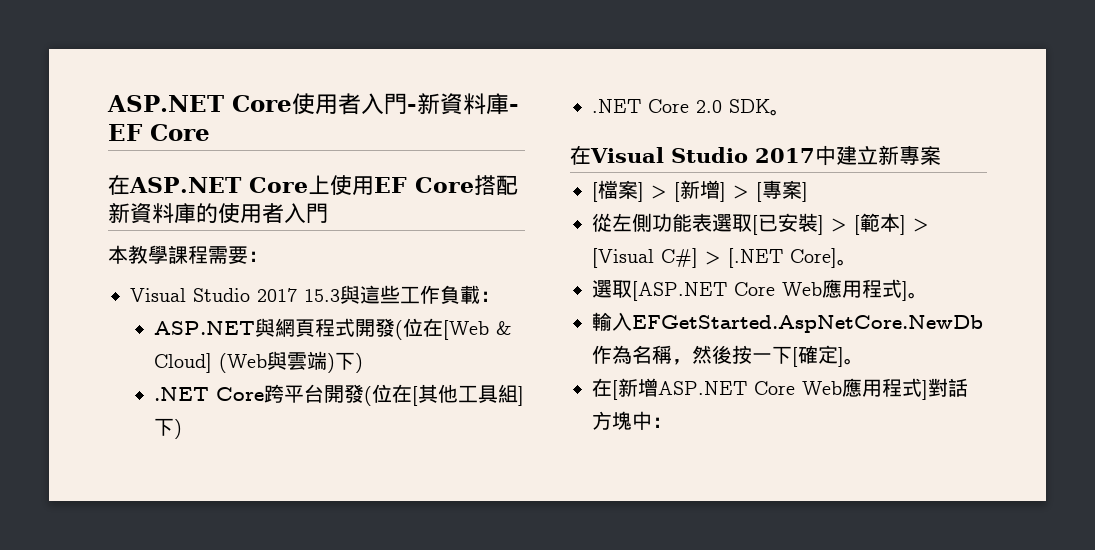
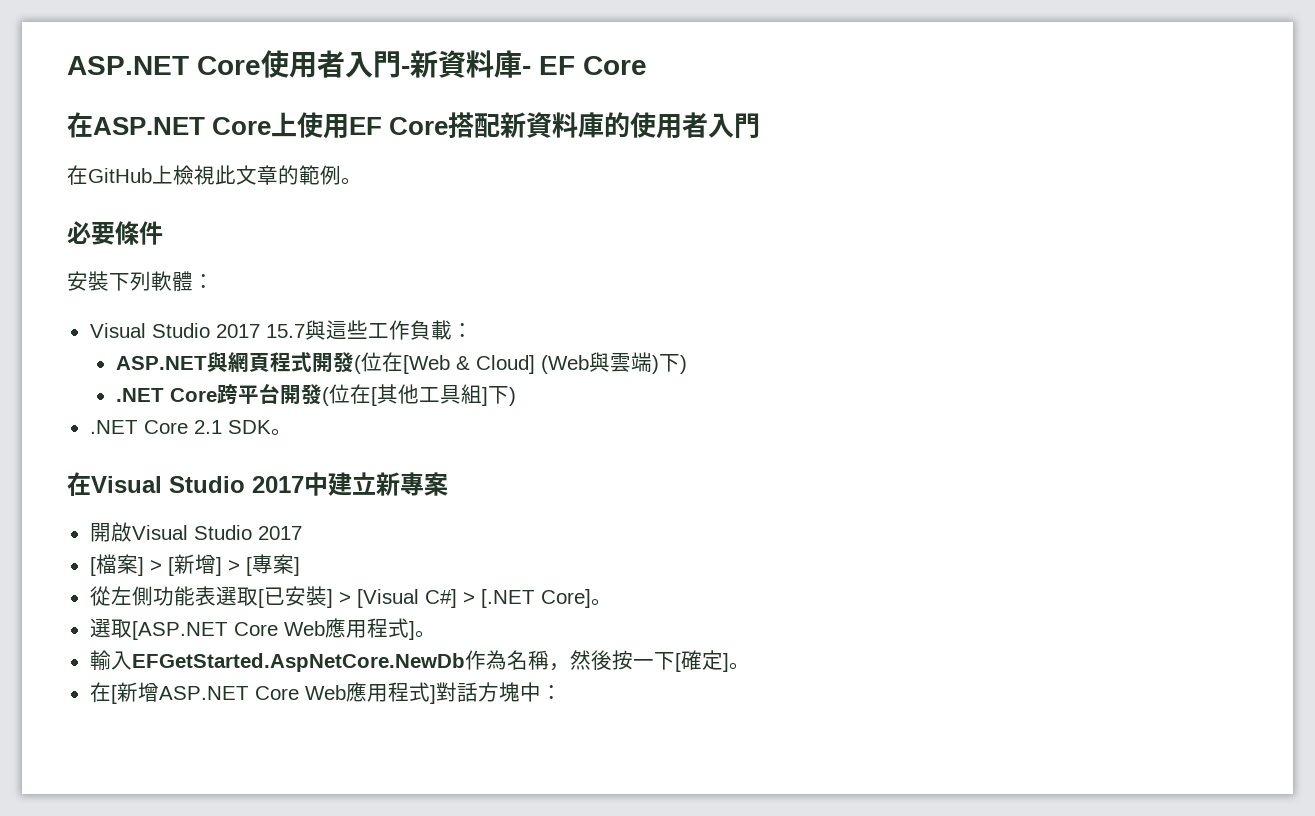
[108,245,248,264] 本教學課程需要 -> [67,165,362,185] [67,221,163,245] [67,271,193,291] 在GitHub上檢視此文章的範例。 // 必要條件 // 安裝下列軟體
[304,289,340,302] 15.3 -> [265,324,305,338] 15.7
[696,100,722,113] 2.0 -> [193,420,222,434] 2.1
(941, 155) none -> [89,522,302,542] // 開啟Visual Studio 2017
[854,213,929,235] [範本] > -> (351, 598) none

